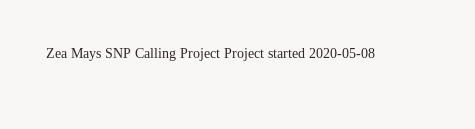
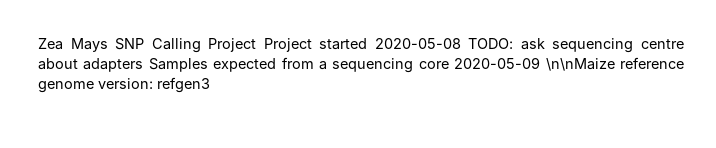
(375, 53) none -> [468,38,684,53] [38,57,684,73] [38,77,210,93] TODO: ask sequencing centre about adapters Samples expected from a sequencing core 2020-05-09 \n\nMaize reference genome version: refgen3

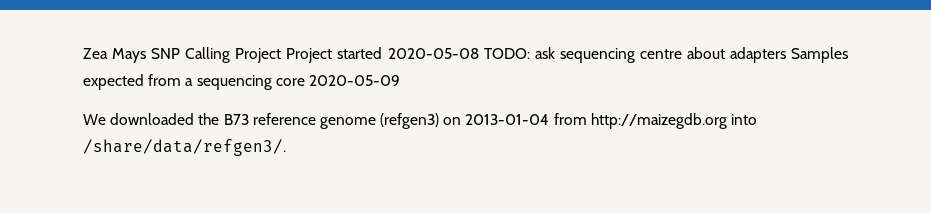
[545,57,684,71] [38,77,210,93] \n\nMaize reference genome version: refgen3 -> [83,113,758,129] [83,139,286,156] // We downloaded the B73 reference genome (refgen3) on 2013-01-04 from http://maizegdb.org into /share/data/refgen3/.

